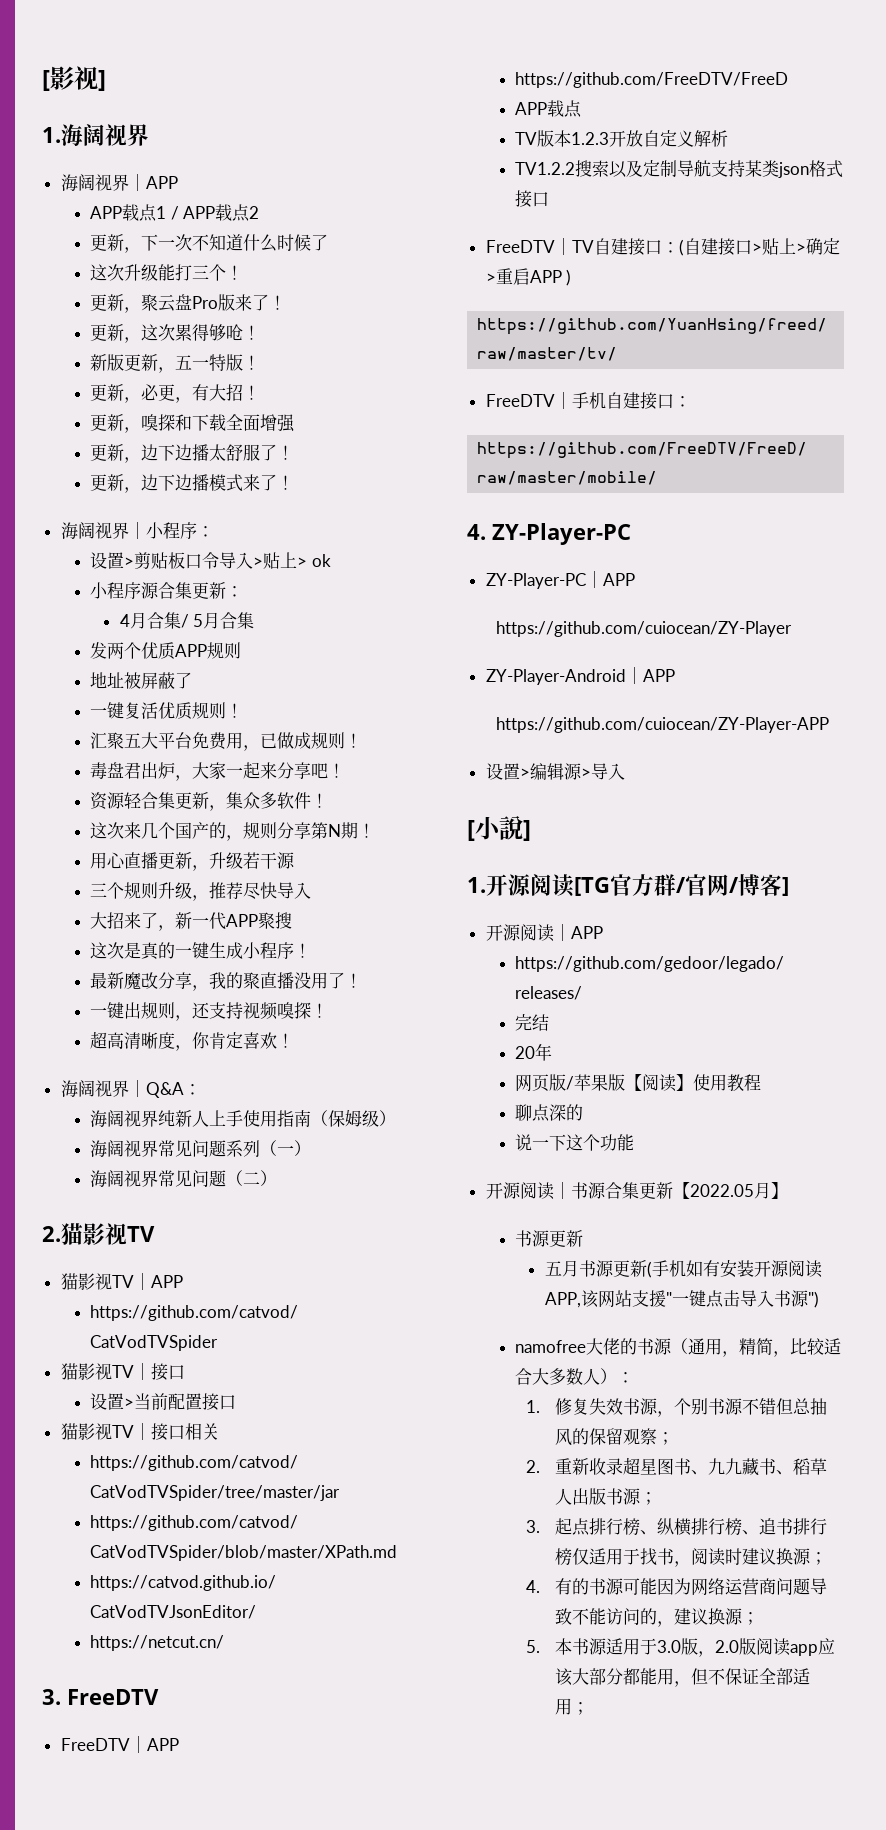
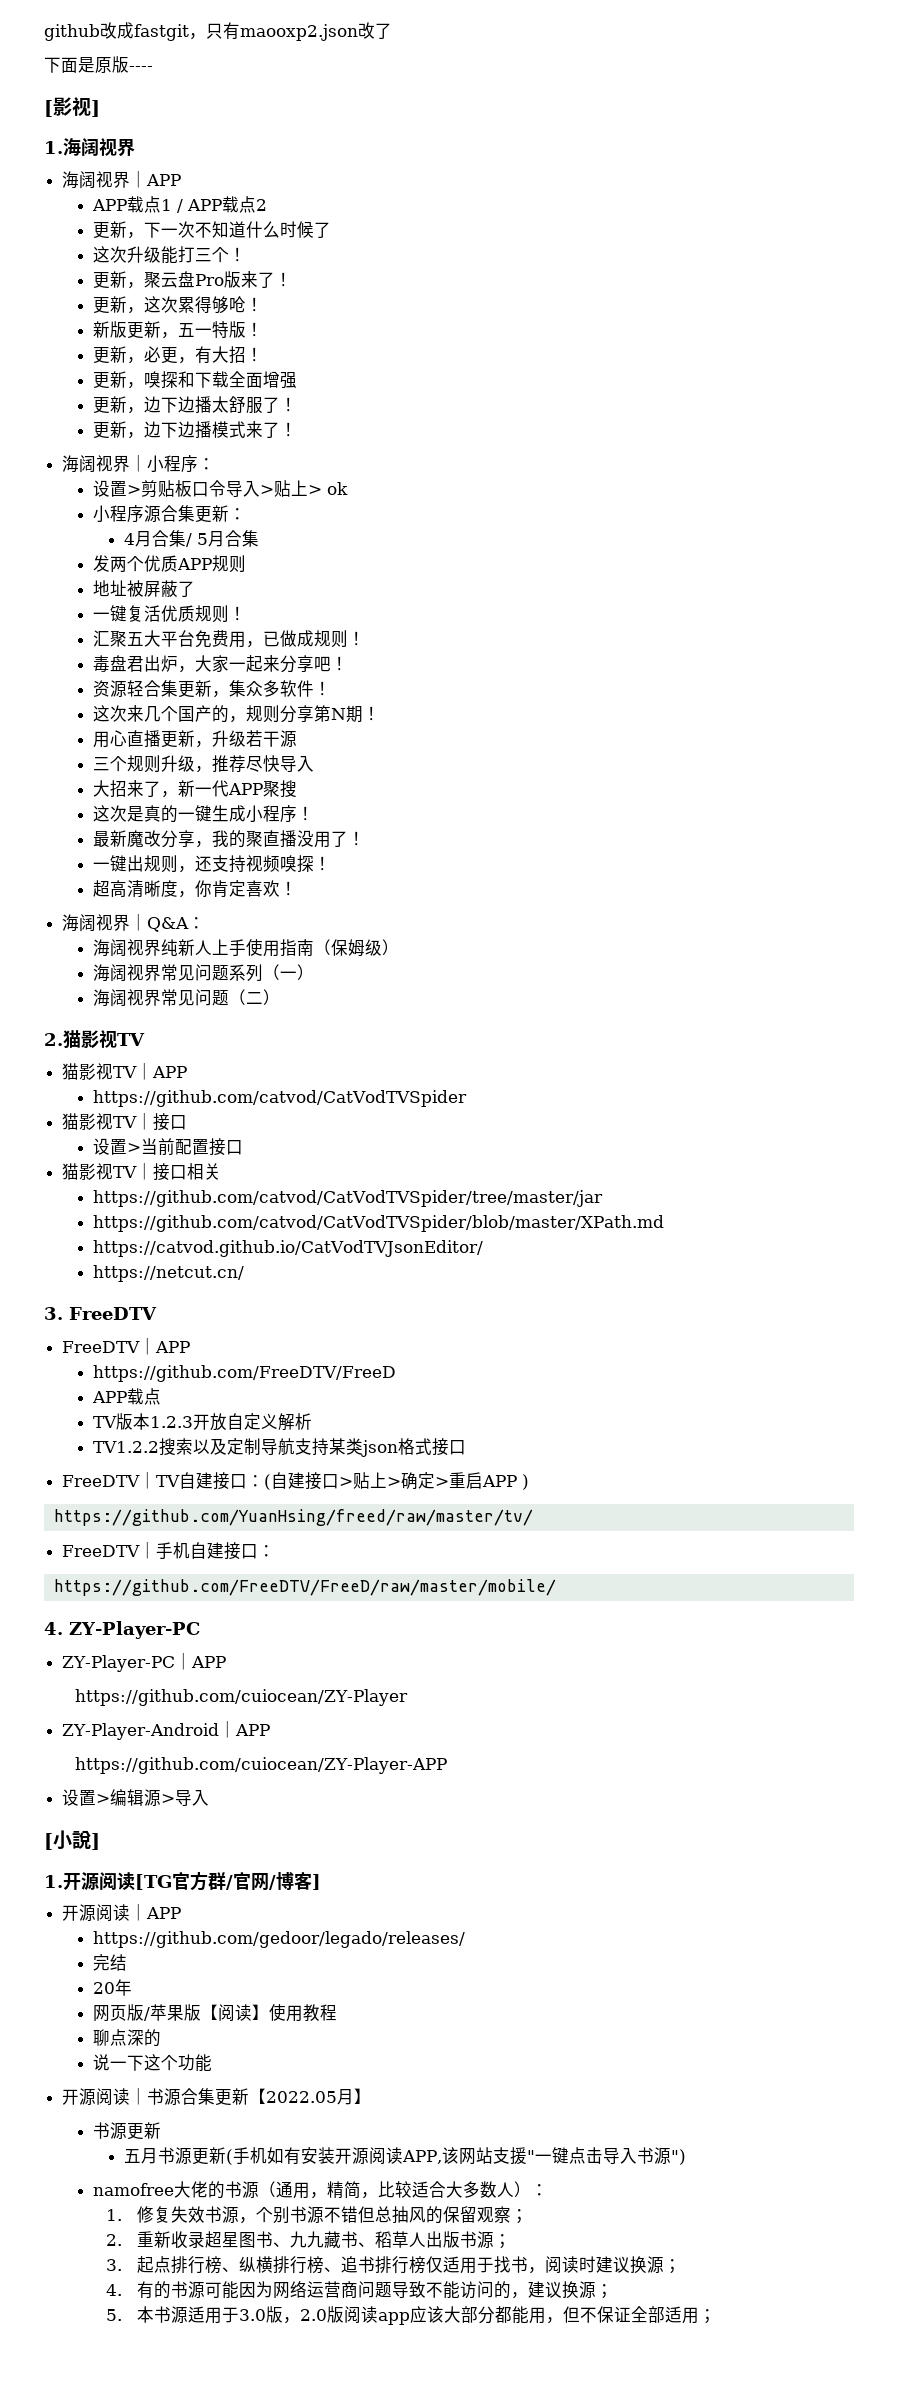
(42, 80) none -> [44,22,392,41] [44,56,153,73] github改成fastgit，只有maooxp2.json改了 // 下面是原版---- //

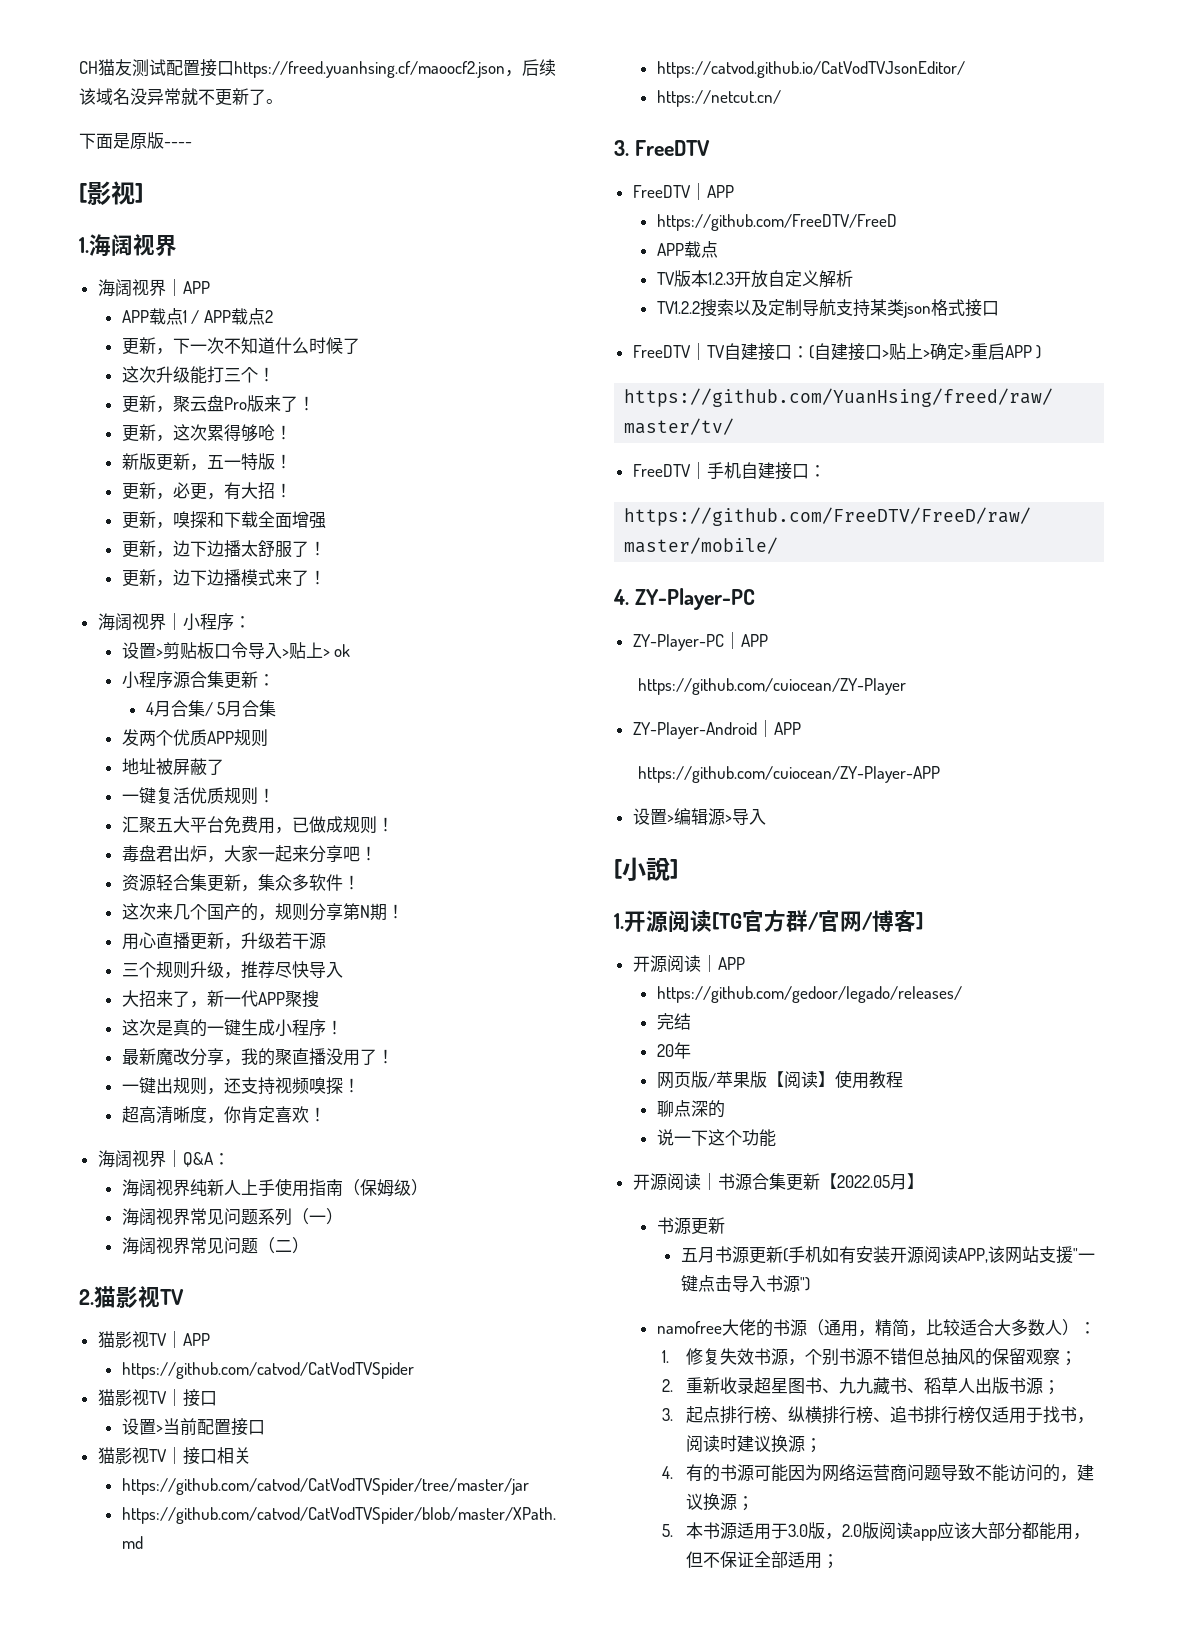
[44,22,392,41] github改成fastgit，只有maooxp2.json改了 -> [79,59,556,78] [79,88,283,106] CH猫友测试配置接口https://freed.yuanhsing.cf/maoocf2.json，后续该域名没异常就不更新了。

